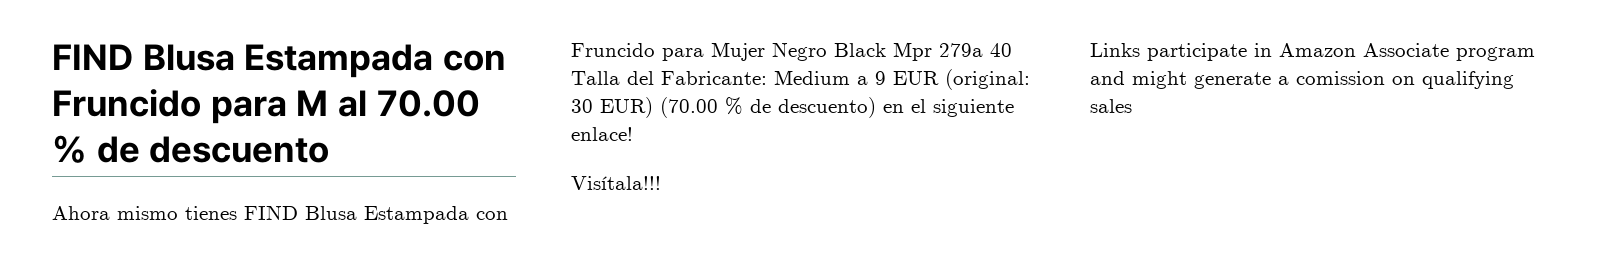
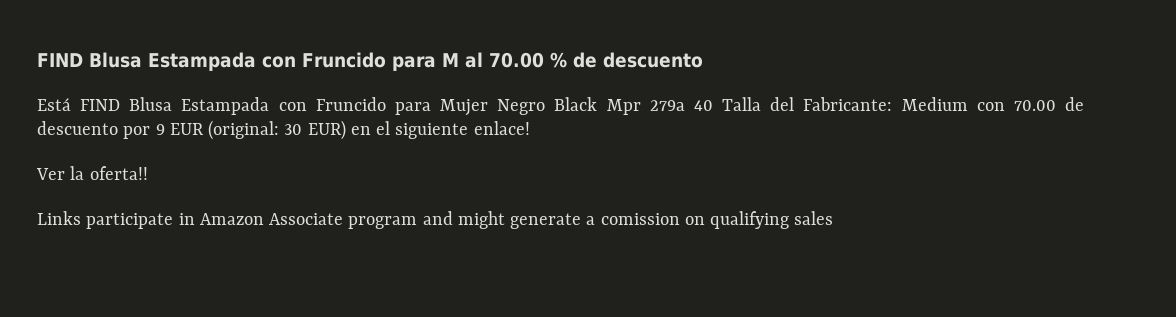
[52,206,237,220] Ahora mismo tienes -> [37,98,71,111] Está
[857,76,868,85] a -> [976,97,1084,111] [37,121,151,139] con 70.00 de descuento por
[660,97,876,118] (70.00 % de descuento) -> (346, 130) none
[571,176,661,190] Visítala!!! -> [36,166,148,180] Ver la oferta!!

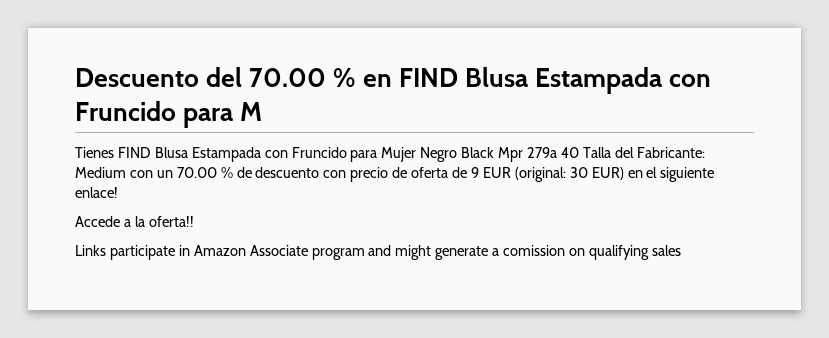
(37, 60) none -> [75,67,392,87] Descuento del 70.00 % en
[464,52,703,68] [37,98,71,111] al 70.00 % de descuento // Está -> [75,147,114,158] // Tienes
[1013,97,1084,111] [37,121,151,139] 70.00 de descuento por -> [156,167,468,182] un 70.00 % de descuento con precio de oferta de
[36,168,65,180] Ver -> [75,216,131,227] Accede a

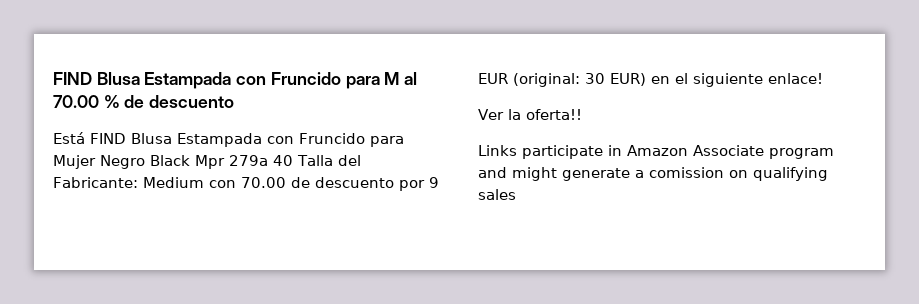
[75,67,392,87] Descuento del 70.00 % en -> (53, 78) none
[75,147,114,158] // Tienes -> [404,72,418,85] [53,95,235,108] [53,132,85,144] al 70.00 % de descuento // Está
[156,167,468,182] un 70.00 % de descuento con precio de oferta de -> [240,177,425,191] 70.00 de descuento por
[75,216,131,227] Accede a -> [478,109,504,120] Ver

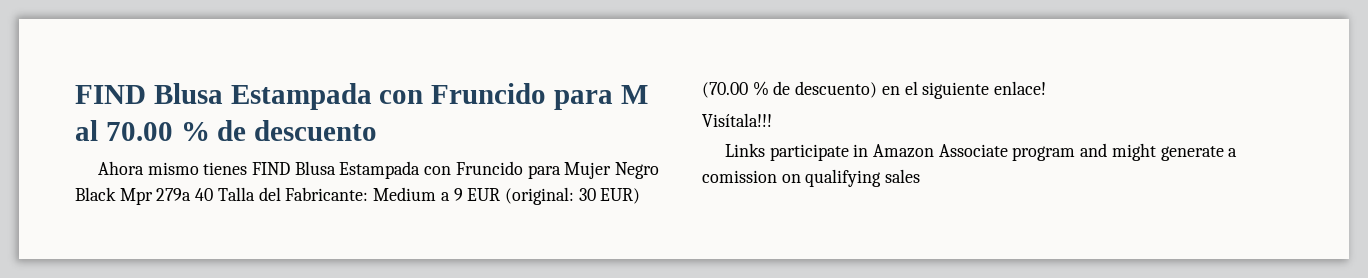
[53,132,85,144] Está -> [97,161,248,175] Ahora mismo tienes
[208,177,425,191] con 70.00 de descuento por -> [440,192,450,201] a
(646, 79) none -> [702,81,878,98] (70.00 % de descuento)
[478,109,582,120] Ver la oferta!! -> [702,113,772,127] Visítala!!!

